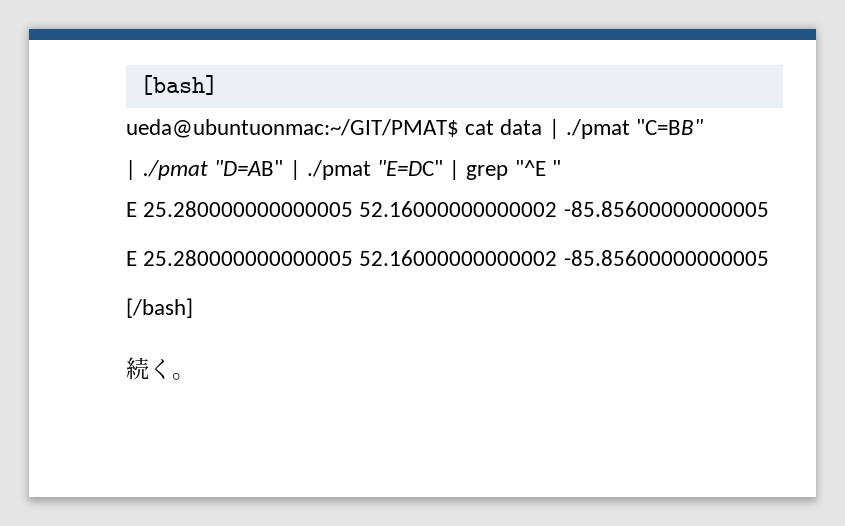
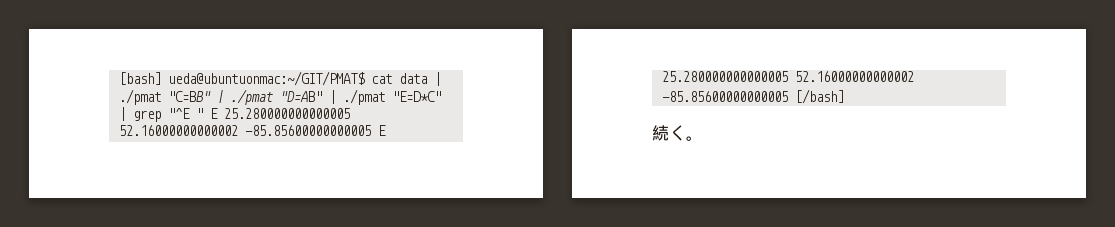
(218, 85) // -> (162, 78) none
(704, 127) // -> (212, 96) none
[377,160,444,176] "E=DC" -> [392,91,442,102] "E=D*C"
[126,201,769,217] [126,250,769,266] // E 25.280000000000005 52.16000000000002 -85.85600000000005 // E 25.280000000000005 52.16000000000002 -85.85600000000005 // -> [210,108,351,119] [119,125,387,136] [662,71,915,82] [662,91,789,102] E 25.280000000000005 52.16000000000002 -85.85600000000005 E 25.280000000000005 52.16000000000002 -85.85600000000005

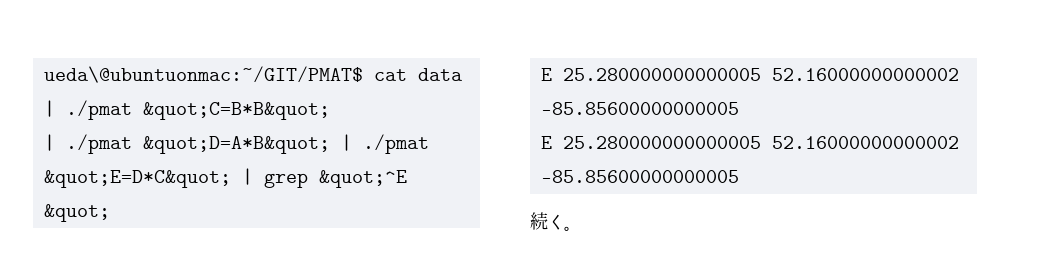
[119,71,366,86] [bash] ueda@ubuntuonmac:~/GIT/PMAT$ -> [43,66,363,83] ueda\@ubuntuonmac:~/GIT/PMAT$
[168,89,442,105] "C=BB" | ./pmat "D=AB" | ./pmat "E=D*C" -> [142,102,330,120] [43,134,429,154] [43,170,231,188] &quot;C=B*B&quot; // | ./pmat &quot;D=A*B&quot; | ./pmat &quot;E=D*C&quot;
[168,108,351,119] [119,125,387,136] [662,71,915,82] [662,89,845,104] "^E " E 25.280000000000005 52.16000000000002 -85.85600000000005 E 25.280000000000005 52.16000000000002 -85.85600000000005 [/bash] -> [318,170,407,188] [43,204,110,222] [540,68,959,81] [540,102,739,115] [540,136,959,149] [540,170,739,183] &quot;^E &quot; // E 25.280000000000005 52.16000000000002 -85.85600000000005 // E 25.280000000000005 52.16000000000002 -85.85600000000005

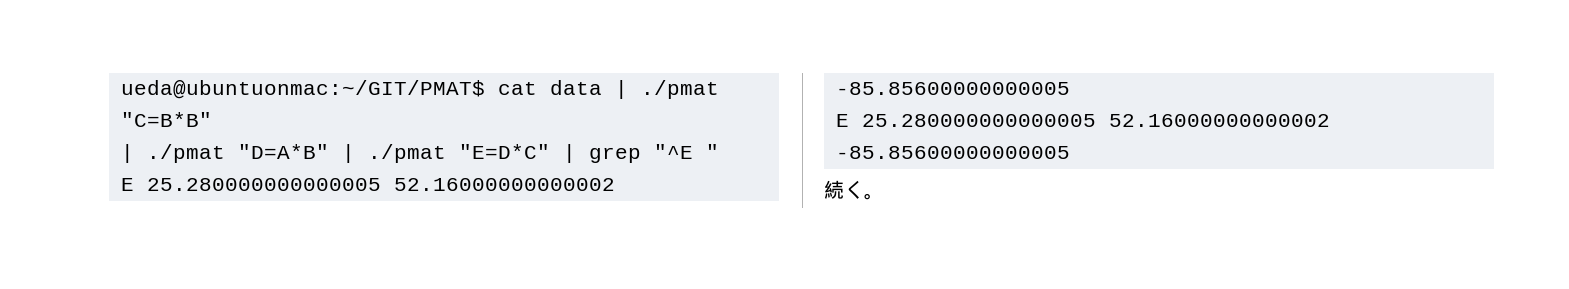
[43,66,363,83] ueda\@ubuntuonmac:~/GIT/PMAT$ -> [121,80,485,99] ueda@ubuntuonmac:~/GIT/PMAT$
[142,102,330,120] [43,134,429,154] [43,170,231,188] &quot;C=B*B&quot; // | ./pmat &quot;D=A*B&quot; | ./pmat &quot;E=D*C&quot; -> [121,112,212,127] [121,144,550,163] "C=B*B" // | ./pmat "D=A*B" | ./pmat "E=D*C"
[318,170,407,188] [43,204,110,222] &quot;^E &quot; -> [654,144,719,159] "^E "

